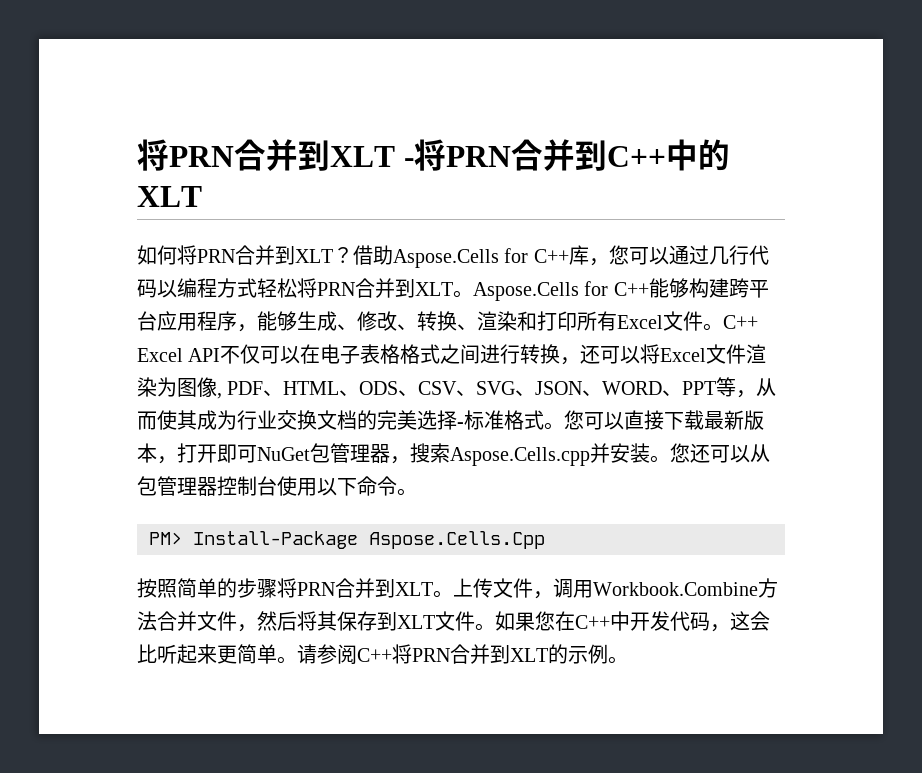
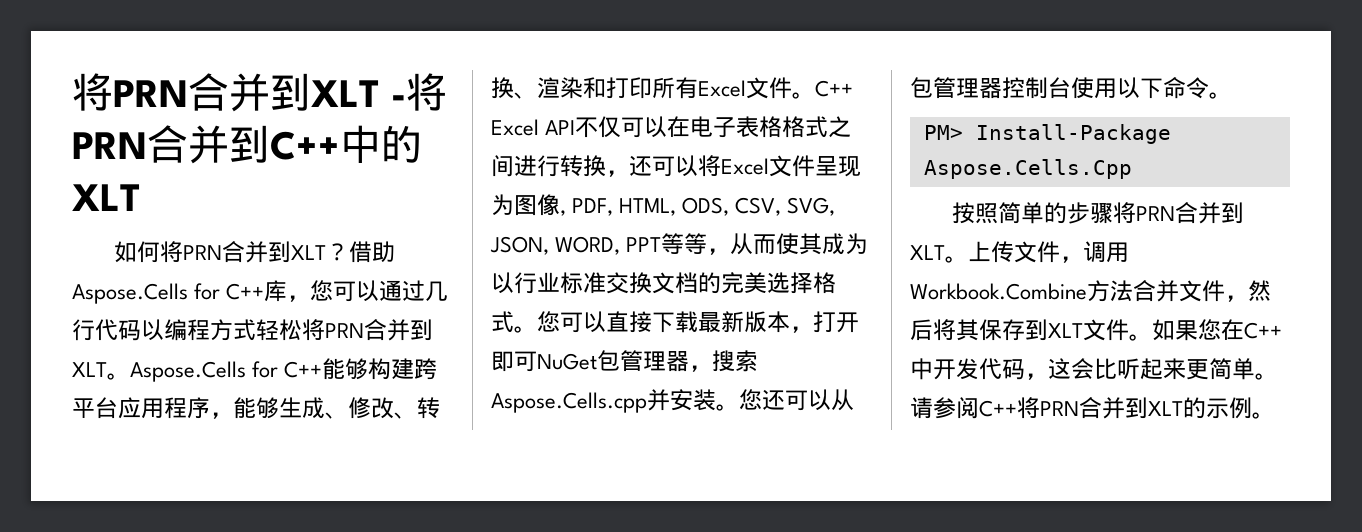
[746,344,767,364] [137,377,157,397] 渲染 -> [815,156,861,177] 呈现
[227,381,717,396] PDF、HTML、ODS、CSV、SVG、JSON、WORD、PPT -> [572,197,836,216] [490,233,685,255] PDF, HTML, ODS, CSV, SVG, JSON, WORD, PPT等
[237,410,277,430] 行业 -> [491,272,606,294] 以行业标准
[457,410,504,430] -标准 -> (813, 283) none

